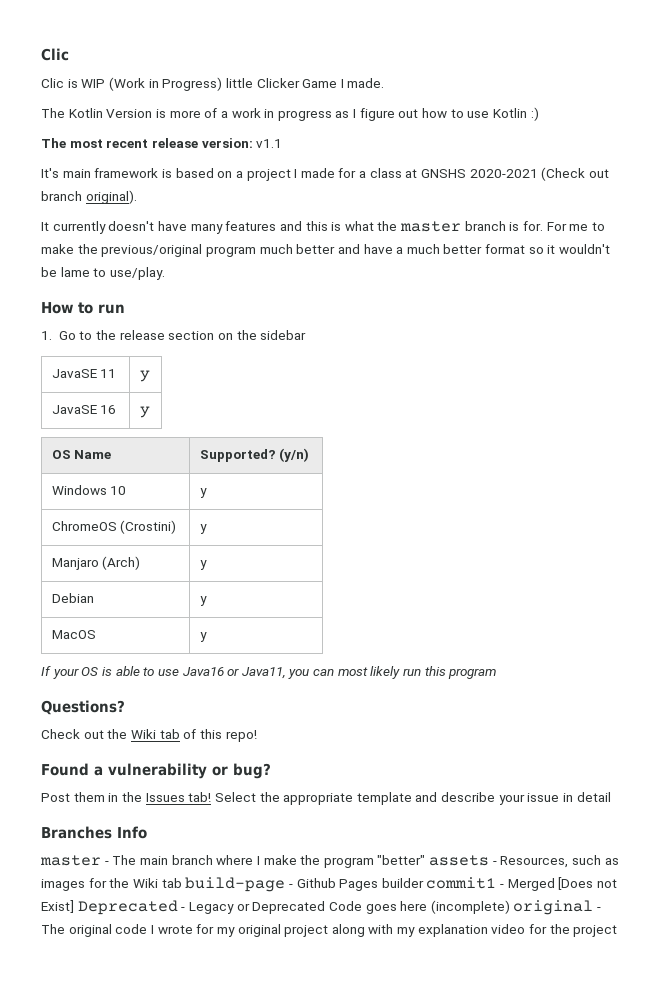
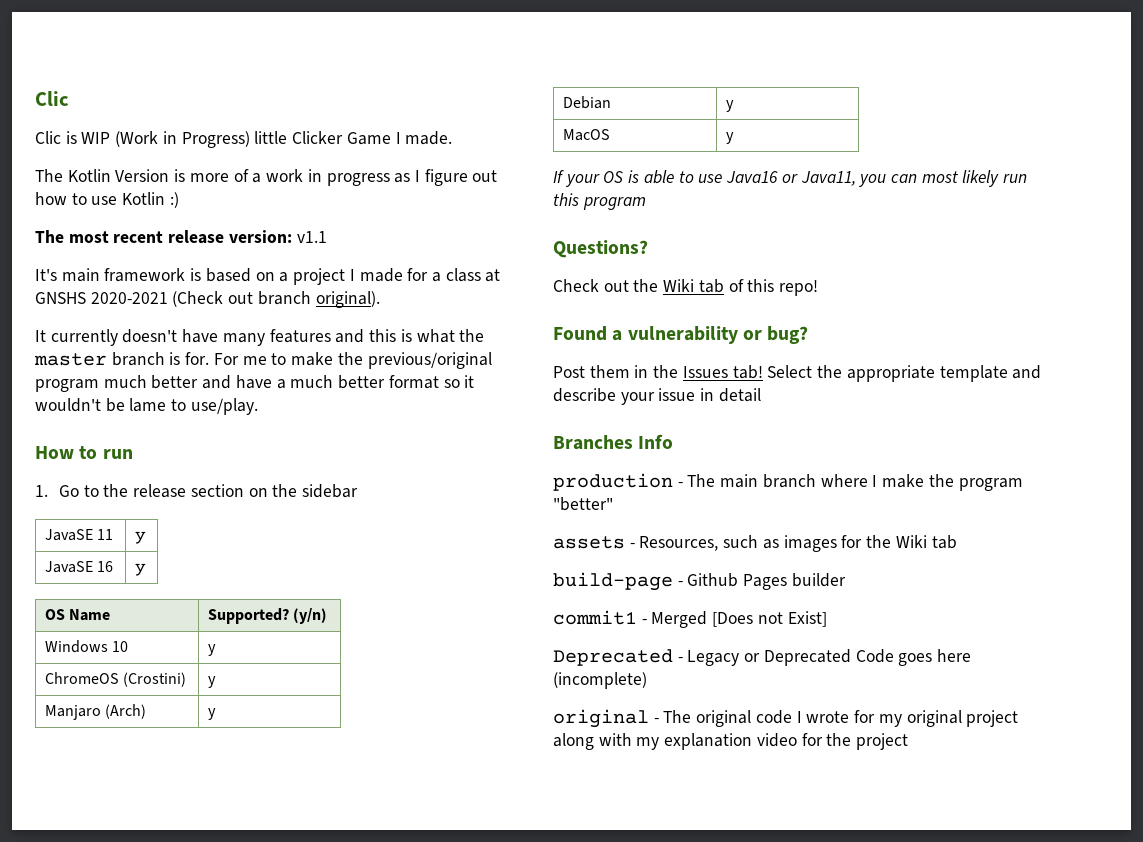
[40,855,101,866] master -> [553,473,673,491] production
(426, 860) none -> (613, 504) //
(182, 883) none -> (957, 542) //
(424, 883) none -> (846, 580) //
(74, 906) none -> (827, 619) //
(510, 907) none -> (647, 680) //

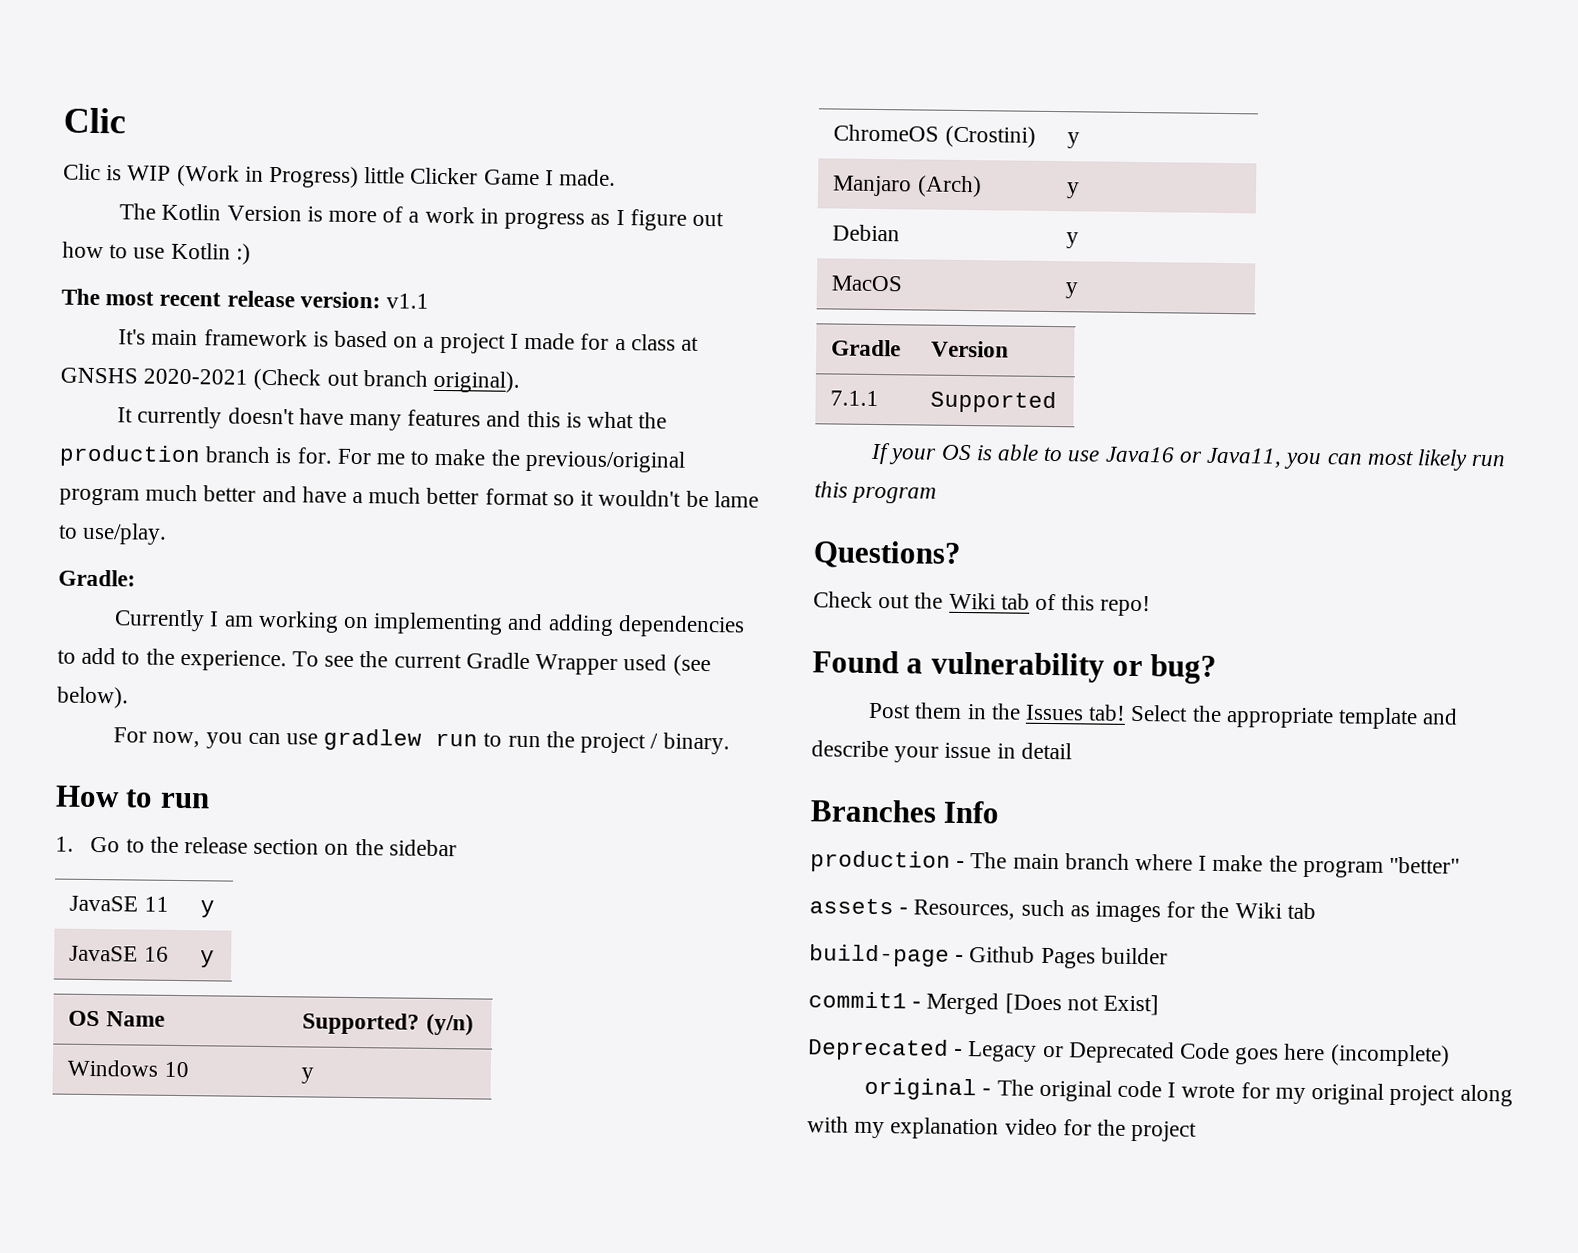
[34,353,107,366] master -> [59,444,201,468] production
(258, 406) none -> [58,569,136,587] [114,609,745,638] [57,647,711,677] [57,686,129,709] [113,727,730,755] // Gradle: // Currently I am working on implementing and adding dependencies to add to the experience. To see the current Gradle Wrapper used (see below). // For now, you can use gradlew run to run the project / binary.
(735, 138) none -> [831,339,902,357] [931,340,1010,358] [830,390,880,407] [930,390,1058,414] // Gradle | Version // 7.1.1 | Supported

